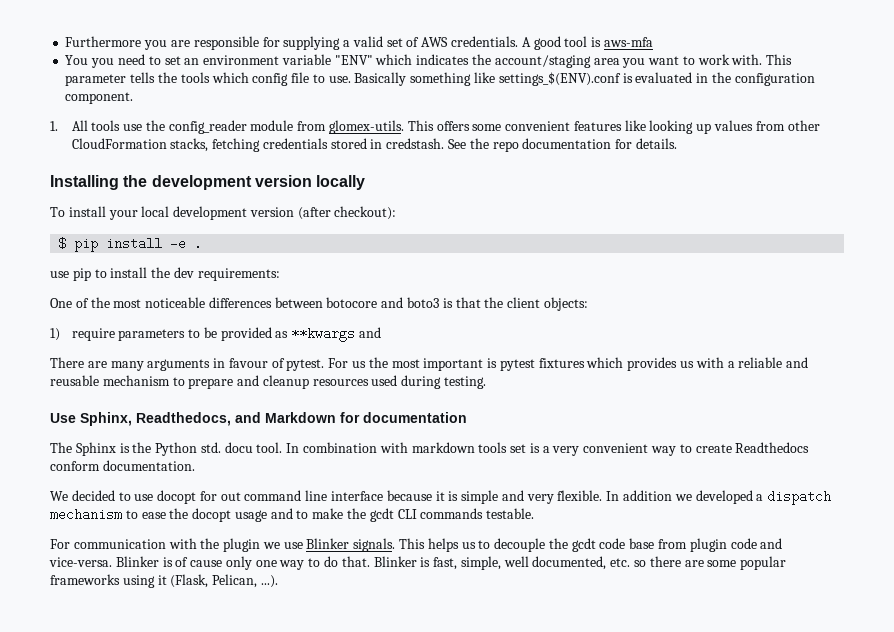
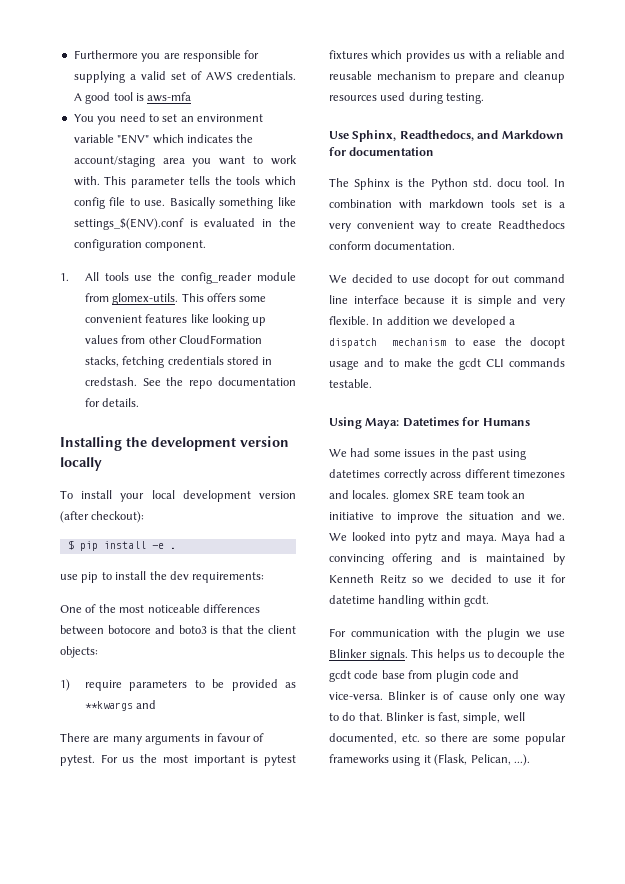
(535, 513) none -> [329,417,530,429] [329,448,526,460] [329,469,565,481] [329,490,526,502] [329,511,565,523] [329,532,565,544] [329,553,565,565] [329,574,566,584] [329,595,490,607] // Using Maya: Datetimes for Humans // We had some issues in the past using datetimes correctly across different timezones and locales. glomex SRE team took an initiative to improve the situation and we. We looked into pytz and maya. Maya had a convincing offering and is maintained by Kenneth Reitz so we decided to use it for datetime handling within gcdt.

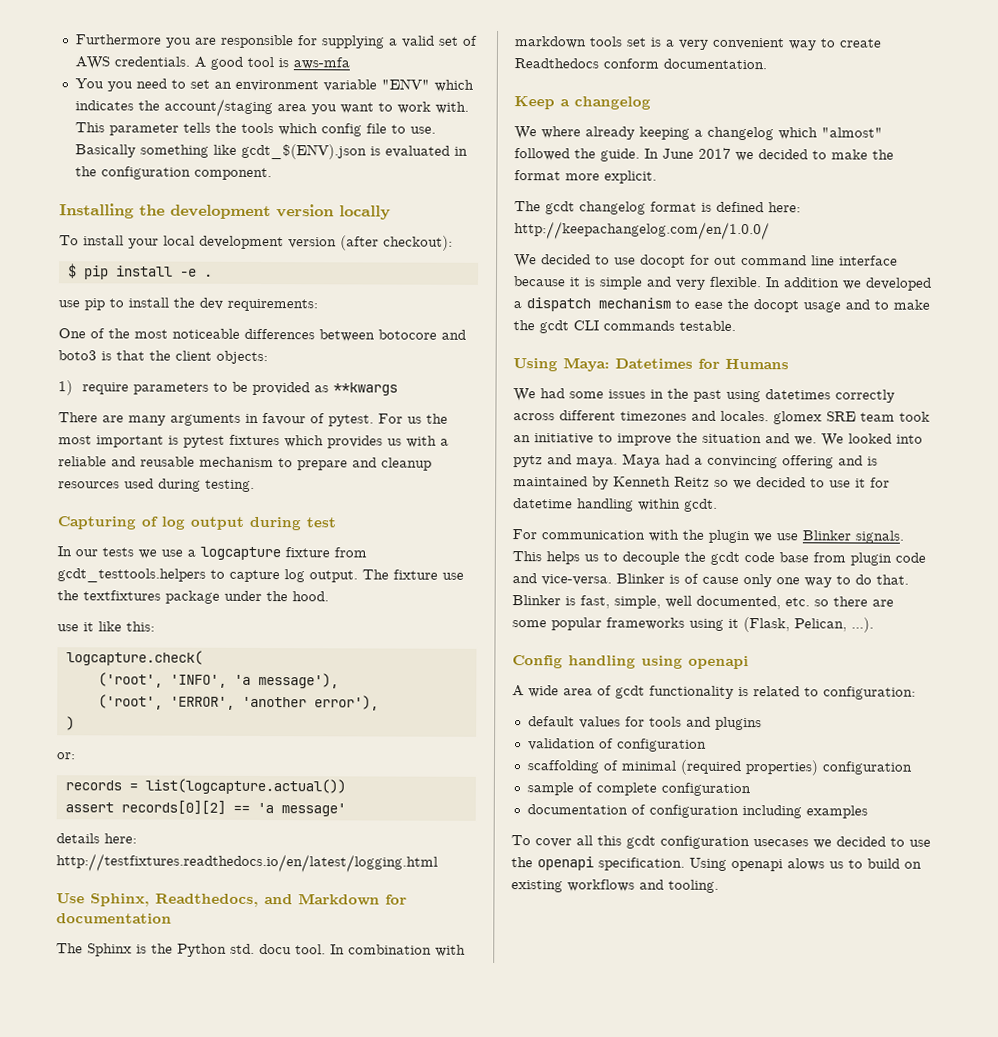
[73,218,184,230] settings_$(ENV).conf -> [240,143,367,160] gcdt_$(ENV).json
[60,272,296,284] [84,293,267,305] [84,314,267,326] [84,335,262,344] [84,356,273,368] [84,377,296,389] [84,398,140,407] // 1. All tools use the config_reader module from glomex-utils. This offers some convenient features like looking up values from other CloudFormation stacks, fetching credentials stored in credstash. See the repo documentation for details. -> (272, 174) none
[136,700,157,709] and -> (399, 389) none
(485, 98) none -> [57,516,337,531] [57,546,367,561] [57,568,464,583] [57,590,329,604] [57,621,155,632] [65,650,203,666] [97,672,339,689] [97,694,379,711] [65,716,75,731] [56,752,76,760] [64,778,346,795] [64,800,346,817] [56,833,137,844] [56,853,438,873] // Capturing of log output during test // In our tests we use a logcapture fixture from gcdt_testtools.helpers to capture log output. The fixture use the textfixtures package under the hood. // use it like this: // logcapture.check( // ('root', 'INFO', 'a message'), // ('root', 'ERROR', 'another error'), // ) // or: // records = list(logcapture.actual()) // assert records[0][2] == 'a message' // details here: http://testfixtures.readthedocs.io/en/latest/logging.html
(456, 245) none -> [514,96,651,110] [514,126,883,141] [514,147,894,162] [514,170,657,184] [514,201,801,215] [514,221,770,241] // Keep a changelog // We where already keeping a changelog which "almost" followed the guide. In June 2017 we decided to make the format more explicit. // The gcdt changelog format is defined here: http://keepachangelog.com/en/1.0.0/
(530, 760) none -> [512,655,749,670] [512,685,916,700] [527,716,762,731] [527,738,707,752] [526,759,912,776] [526,782,751,797] [526,804,868,819] [511,835,931,850] [511,856,922,872] [511,879,719,893] // Config handling using openapi // A wide area of gcdt functionality is related to configuration: // default values for tools and plugins // validation of configuration // scaffolding of minimal (required properties) configuration // sample of complete configuration // documentation of configuration including examples // To cover all this gcdt configuration usecases we decided to use the openapi specification. Using openapi alows us to build on existing workflows and tooling.

